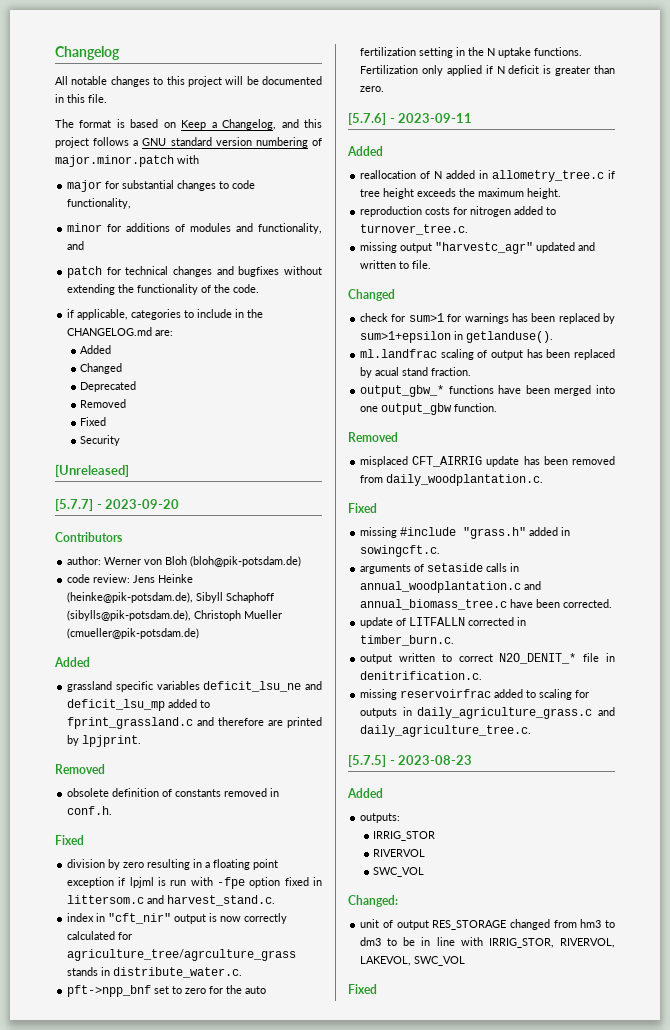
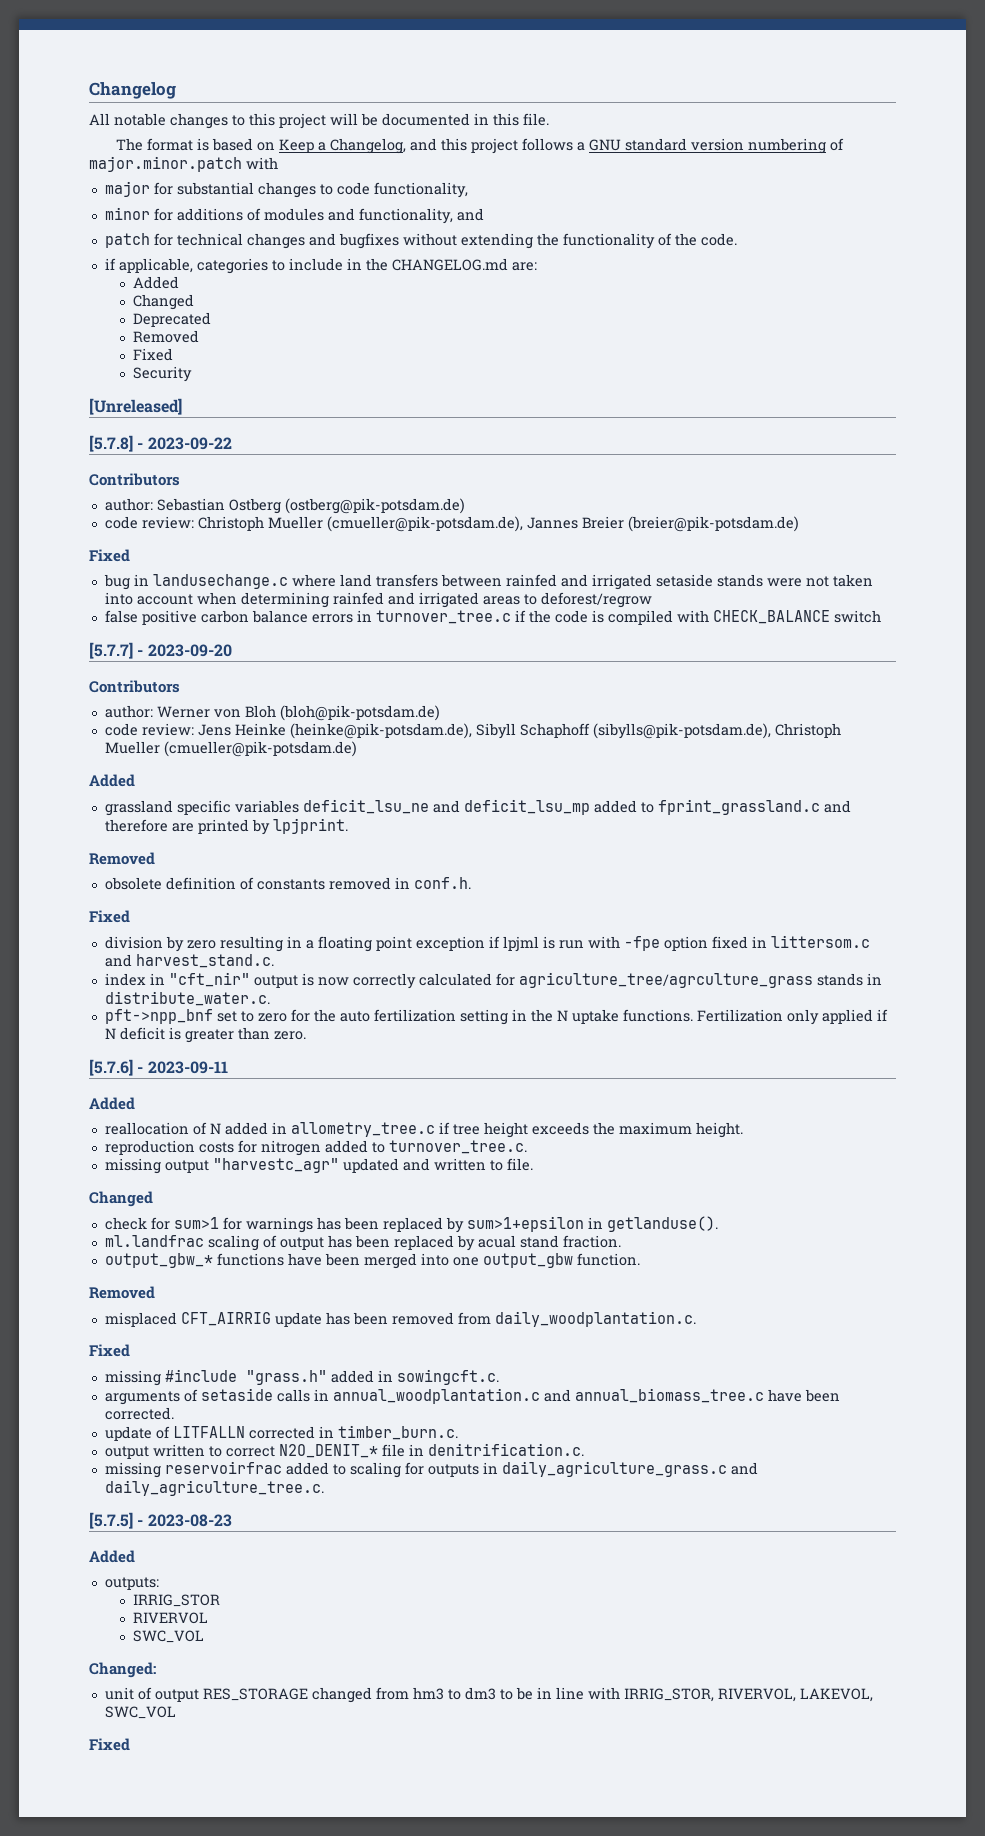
(129, 471) none -> [89,435,232,452] [89,473,180,486] [104,498,465,514] [104,516,799,532] [89,549,130,562] [103,574,873,590] [104,592,652,608] [104,610,881,625] // [5.7.8] - 2023-09-22 // Contributors // author: Sebastian Ostberg (ostberg@pik-potsdam.de) // code review: Christoph Mueller (cmueller@pik-potsdam.de), Jannes Breier (breier@pik-potsdam.de) // Fixed // bug in landusechange.c where land transfers between rainfed and irrigated setaside stands were not taken into account when determining rainfed and irrigated areas to deforest/regrow // false positive carbon balance errors in turnover_tree.c if the code is compiled with CHECK_BALANCE switch

